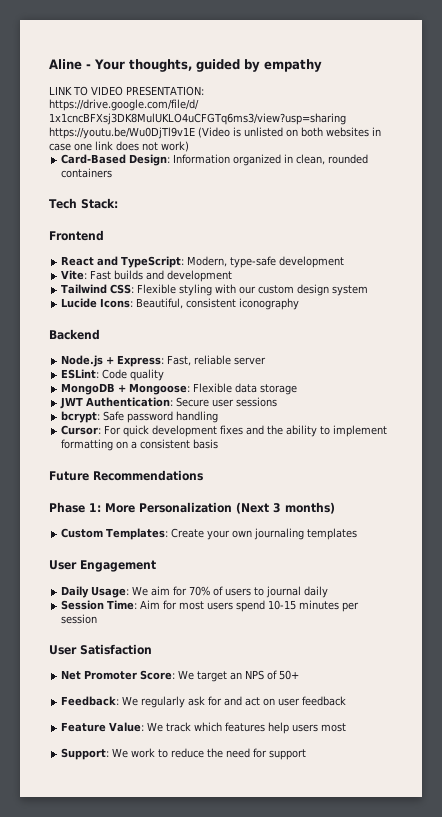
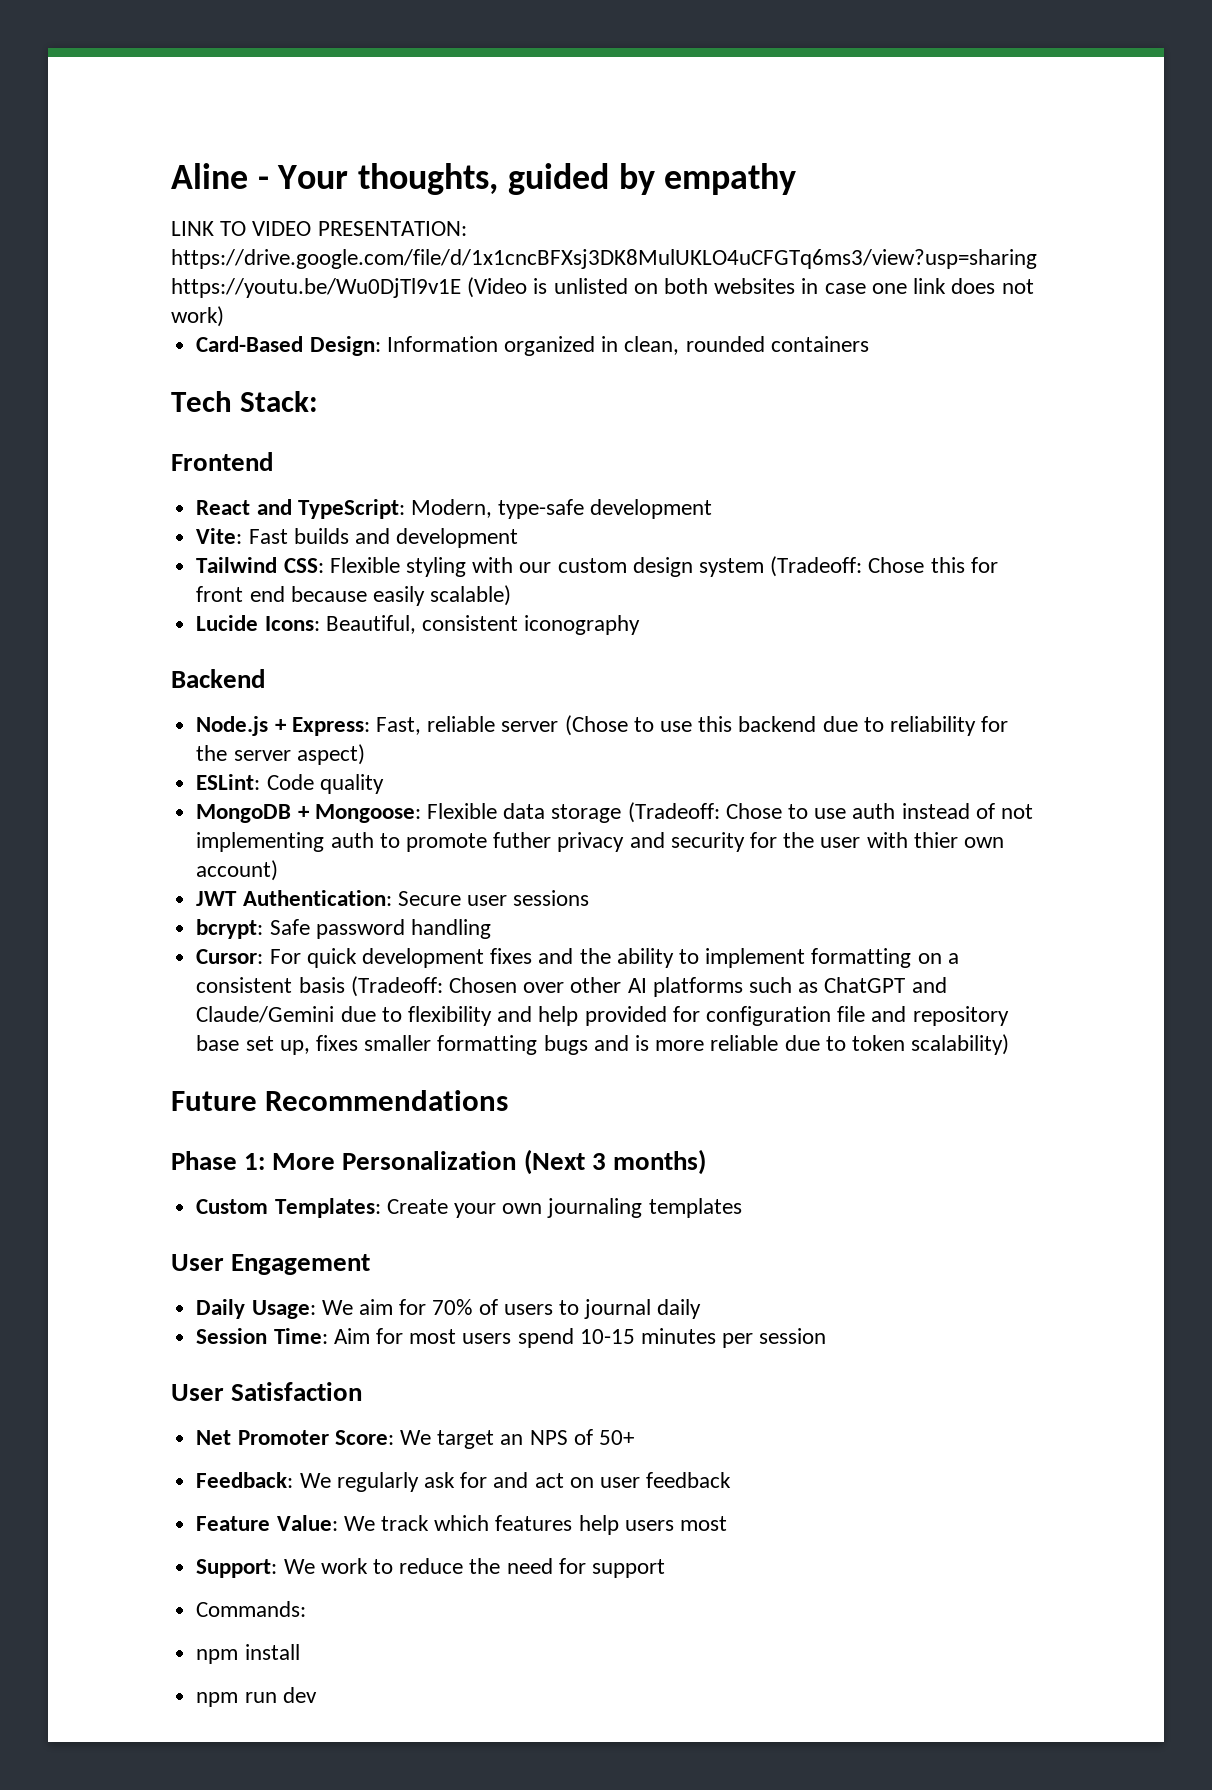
(369, 290) none -> [770,556,998,577] [196,585,512,606] (Tradeoff: Chose this for front end because easily scalable)
(267, 361) none -> [564,715,1009,736] [196,744,365,765] (Chose to use this backend due to reliability for the server aspect)
(298, 389) none -> [627,802,1034,823] [196,832,1005,852] [196,860,279,881] (Tradeoff: Chose to use auth instead of not implementing auth to promote futher privacy and security for the user with thier own account)
(219, 444) none -> [350,976,947,997] [196,1006,1009,1026] [196,1034,1010,1055] (Tradeoff: Chosen over other AI platforms such as ChatGPT and Claude/Gemini due to flexibility and help provided for configuration file and repository base set up, fixes smaller formatting bugs and is more reliable due to token scalability)
(307, 754) none -> [196,1601,307,1617] [196,1644,300,1664] [196,1687,317,1707] // Commands: // npm install // npm run dev

